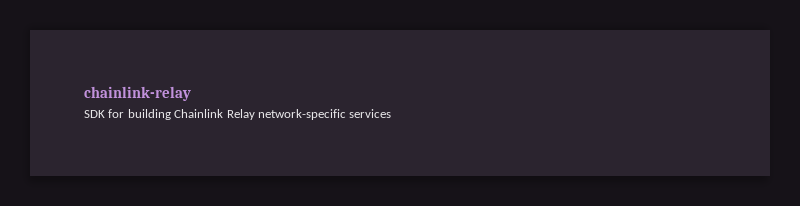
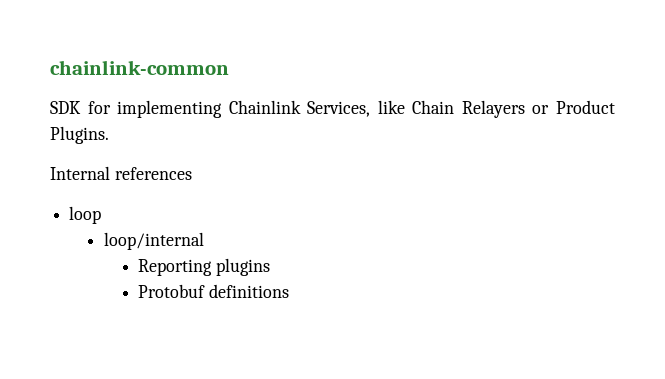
[84,86,191,101] chainlink-relay -> [50,60,229,75] chainlink-common
[127,109,392,120] building Chainlink Relay network-specific services -> [117,100,615,118] [50,126,109,144] [50,166,192,180] [69,206,102,224] [103,232,204,250] [138,258,270,276] [138,284,289,298] implementing Chainlink Services, like Chain Relayers or Product Plugins. // Internal references // loop // loop/internal // Reporting plugins // Protobuf definitions

